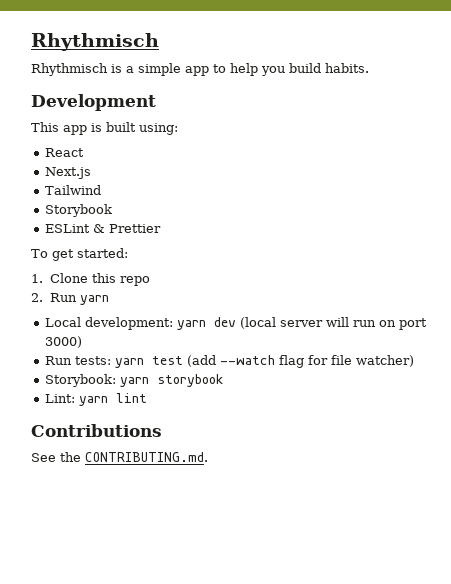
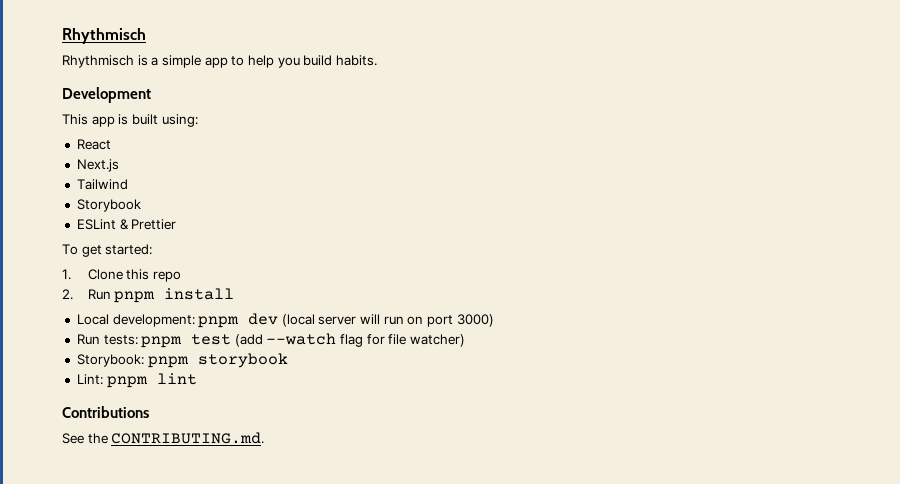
[79,295,109,305] yarn -> [114,288,235,303] pnpm install
[177,320,207,330] yarn -> [198,316,240,328] pnpm
[115,358,145,368] yarn -> [141,336,183,348] pnpm
[120,377,150,387] yarn -> [147,356,189,368] pnpm
[79,396,109,406] yarn -> [106,376,148,388] pnpm

